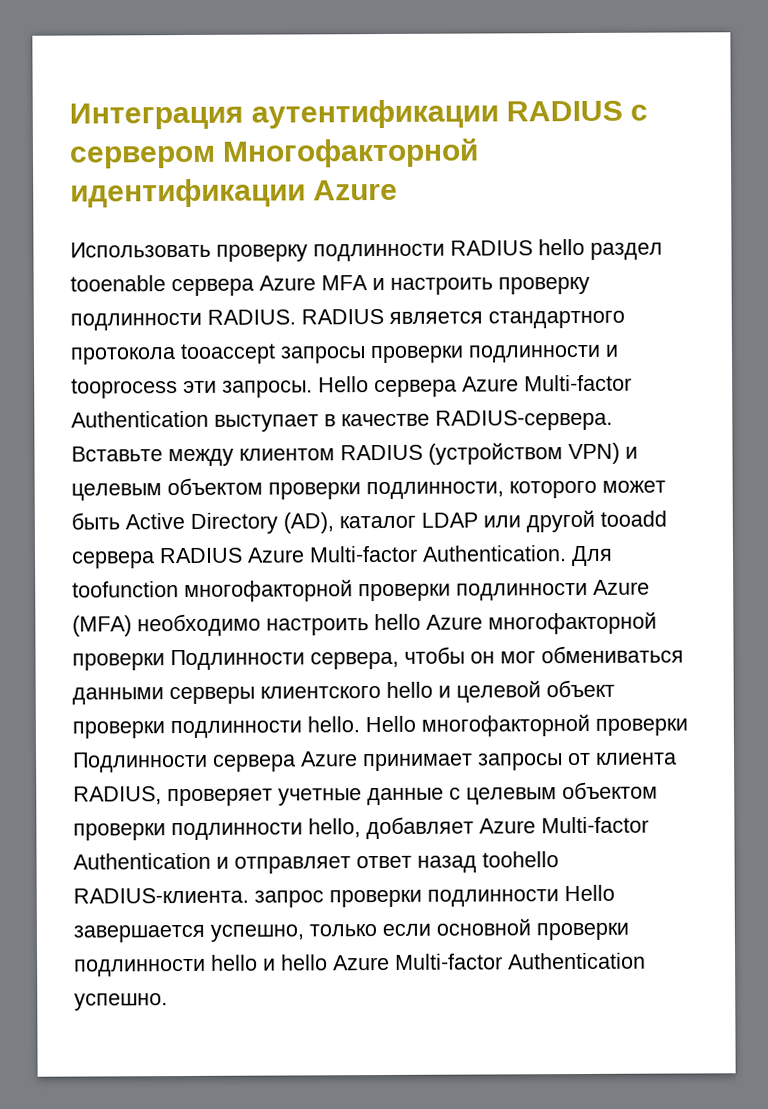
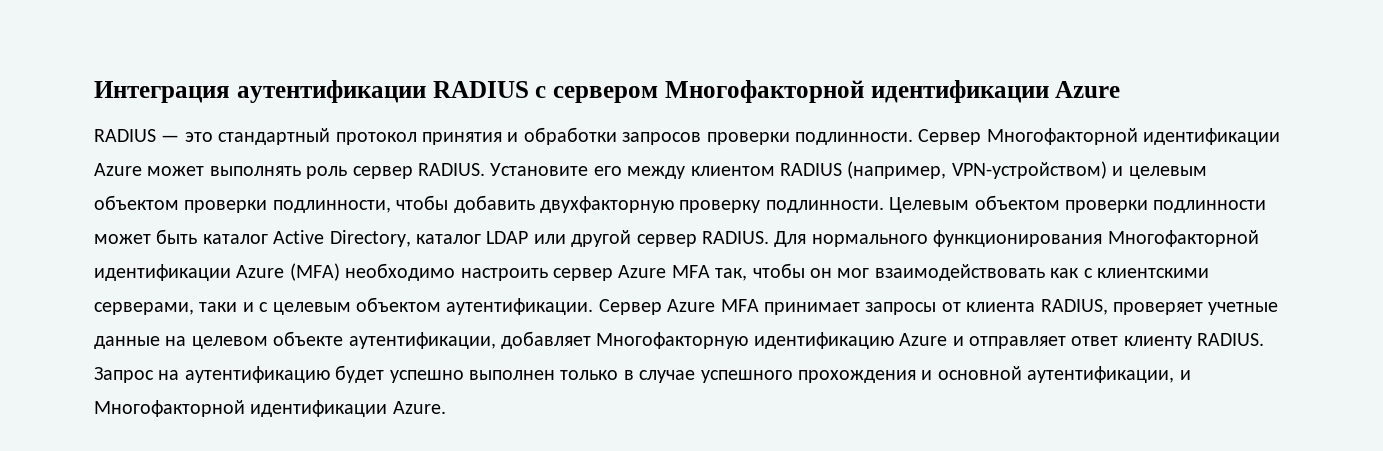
[70,238,663,262] [70,275,590,297] [70,308,625,331] [70,343,619,365] [71,374,632,399] [71,409,613,432] [71,446,163,462] Использовать проверку подлинности RADIUS hello раздел tooenable сервера Azure MFA и настроить проверку подлинности RADIUS. RADIUS является стандартного протокола tooaccept запросы проверки подлинности и tooprocess эти запросы. Hello сервера Azure Multi-factor Authentication выступает в качестве RADIUS-сервера. Вставьте -> [94,127,1281,145] [94,163,622,179] RADIUS — это стандартный протокол принятия и обработки запросов проверки подлинности. Сервер Многофакторной идентификации Azure может выполнять роль сервер RADIUS. Установите его
[428,442,620,465] (устройством VPN) -> [847,161,1107,179] (например, VPN-устройством)
[509,480,666,499] [71,509,667,534] [71,545,613,569] [72,579,650,603] [72,611,657,637] [72,645,684,671] [72,679,615,705] [72,713,688,739] [72,751,358,773] которого может быть Active Directory (AD), каталог LDAP или другой tooadd сервера RADIUS Azure Multi-factor Authentication. Для toofunction многофакторной проверки подлинности Azure (MFA) необходимо настроить hello Azure многофакторной проверки Подлинности сервера, чтобы он мог обмениваться данными серверы клиентского hello и целевой объект проверки подлинности hello. Hello многофакторной проверки Подлинности сервера Azure -> [396,195,1267,213] [94,229,1259,247] [94,263,1209,281] [94,297,759,315] чтобы добавить двухфакторную проверку подлинности. Целевым объектом проверки подлинности может быть каталог Active Directory, каталог LDAP или другой сервер RADIUS. Для нормального функционирования Многофакторной идентификации Azure (MFA) необходимо настроить сервер Azure MFA так, чтобы он мог взаимодействовать как с клиентскими серверами, таки и с целевым объектом аутентификации. Сервер Azure MFA
[449,781,658,805] [73,816,649,841] [73,851,559,874] [73,884,615,908] [73,918,629,943] [74,952,646,977] [74,993,168,1011] с целевым объектом проверки подлинности hello, добавляет Azure Multi-factor Authentication и отправляет ответ назад toohello RADIUS-клиента. запрос проверки подлинности Hello завершается успешно, только если основной проверки подлинности hello и hello Azure Multi-factor Authentication успешно. -> [165,331,1265,349] [94,365,1191,383] [94,400,446,417] на целевом объекте аутентификации, добавляет Многофакторную идентификацию Azure и отправляет ответ клиенту RADIUS. Запрос на аутентификацию будет успешно выполнен только в случае успешного прохождения и основной аутентификации, и Многофакторной идентификации Azure.

